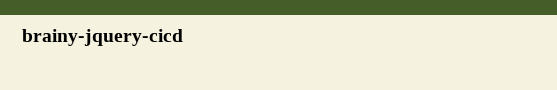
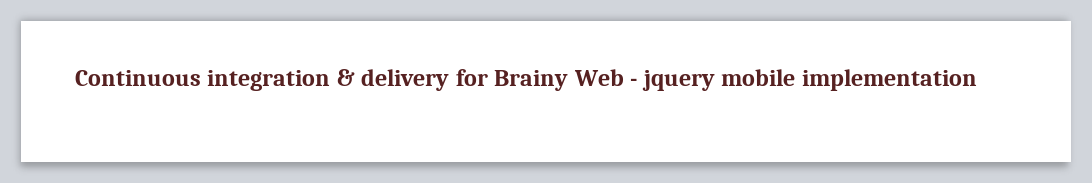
[22,29,183,46] brainy-jquery-cicd -> [75,69,977,91] Continuous integration & delivery for Brainy Web - jquery mobile implementation

